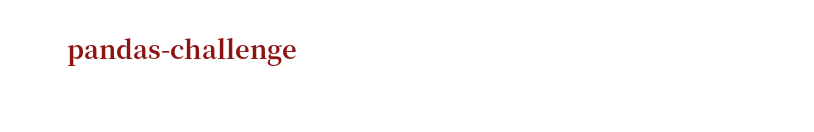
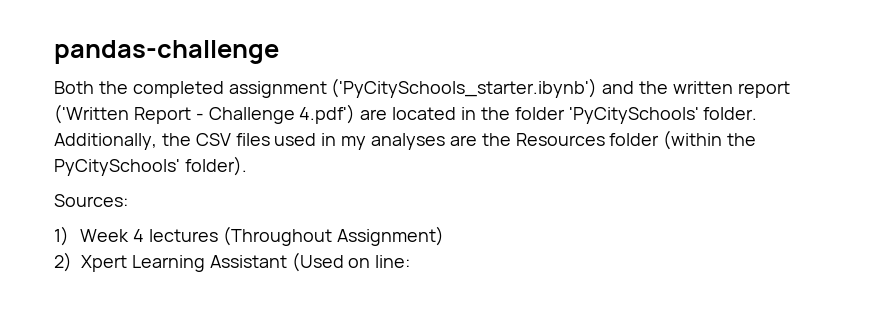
(297, 52) none -> [54,78,790,98] [54,104,758,124] [54,130,757,150] [54,156,247,176] [54,194,128,207] [54,226,444,246] [54,252,411,272] // Both the completed assignment ('PyCitySchools_starter.ibynb') and the written report ('Written Report - Challenge 4.pdf') are located in the folder 'PyCitySchools' folder. Additionally, the CSV files used in my analyses are the Resources folder (within the PyCitySchools' folder). // Sources: // 1) Week 4 lectures (Throughout Assignment) // 2) Xpert Learning Assistant (Used on line:

